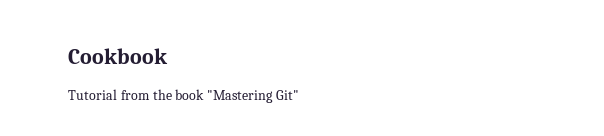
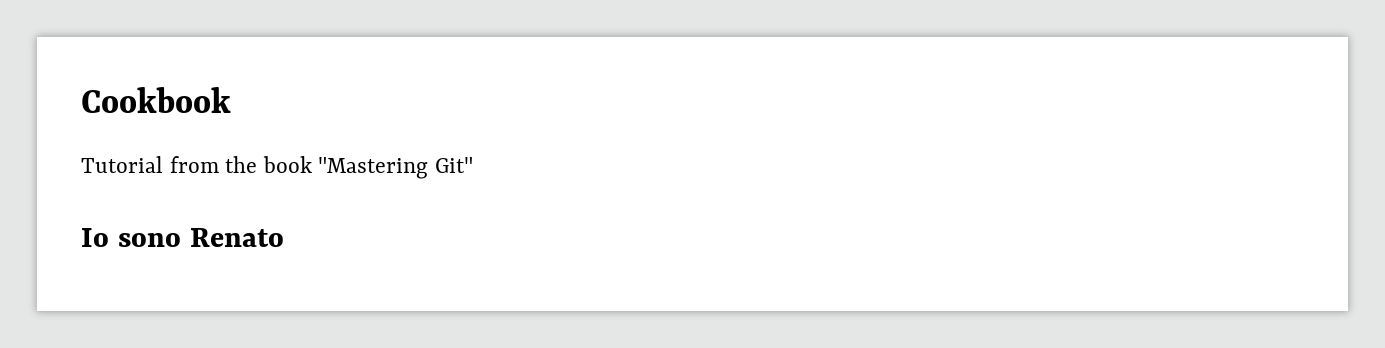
(299, 95) none -> [81,228,284,247] // Io sono Renato

